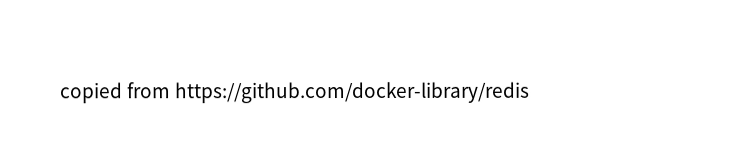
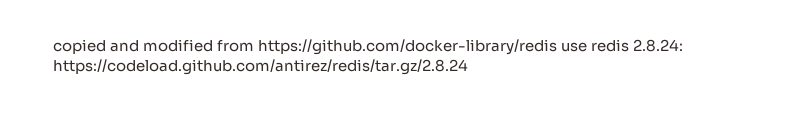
[127,81,531,104] from https://github.com/docker-library/redis -> [110,39,684,55] [53,59,468,75] and modified from https://github.com/docker-library/redis use redis 2.8.24: https://codeload.github.com/antirez/redis/tar.gz/2.8.24

